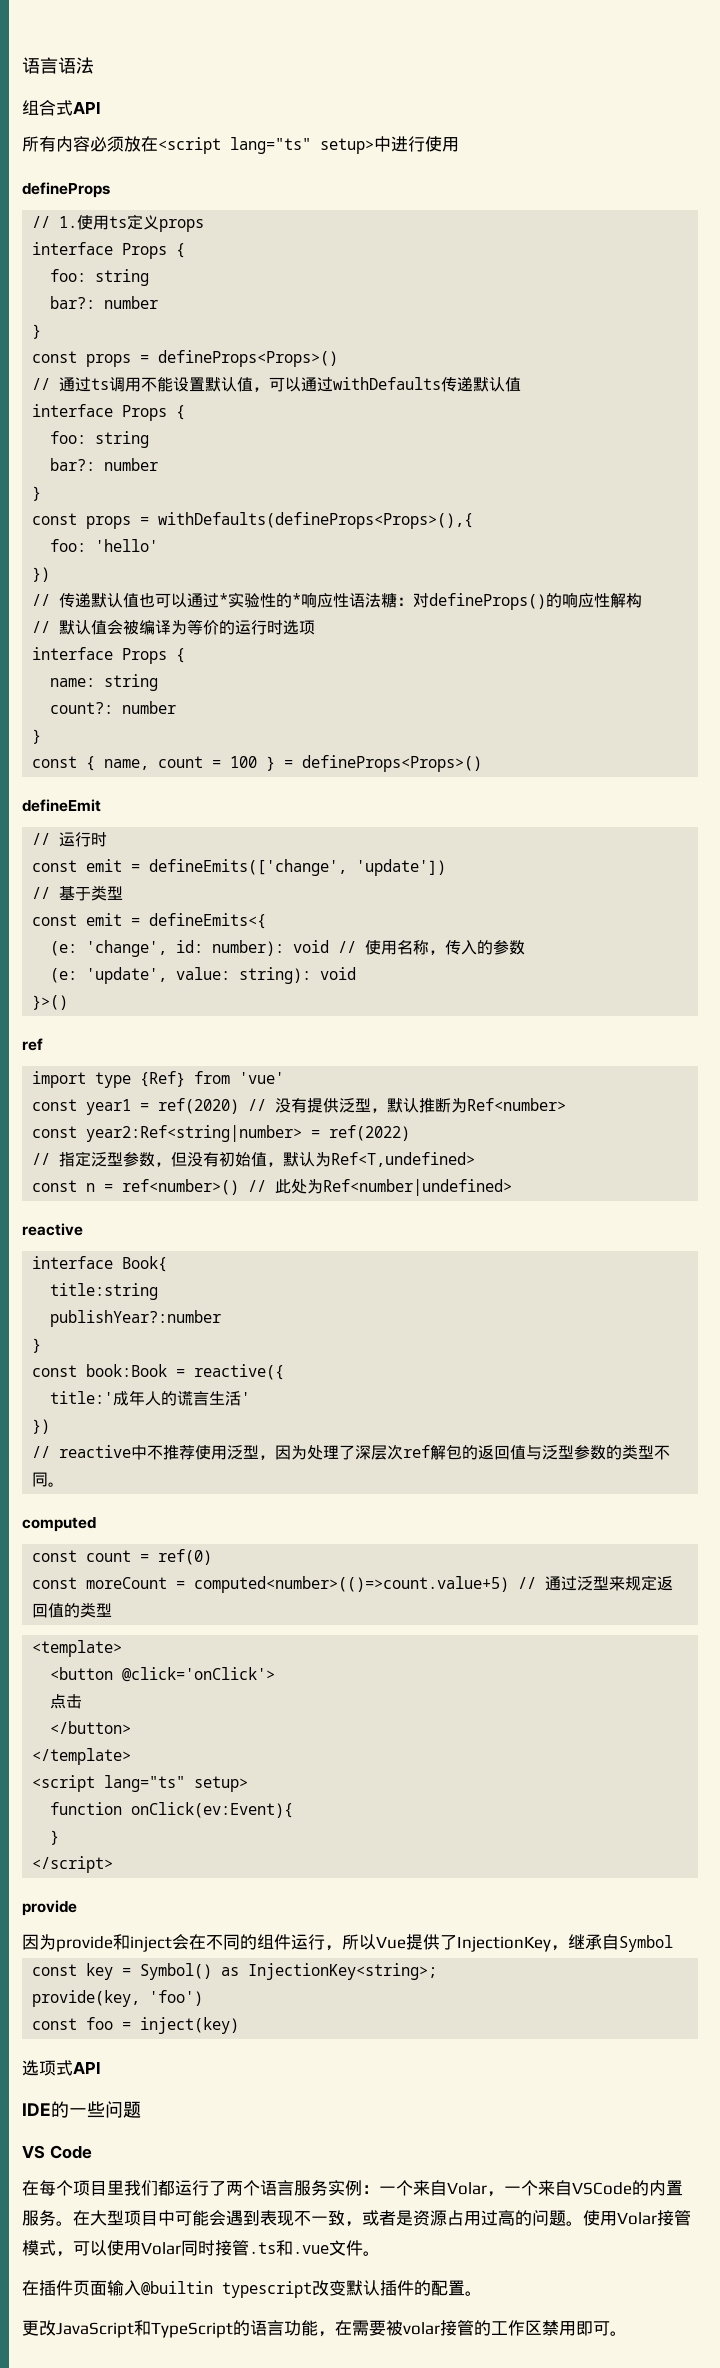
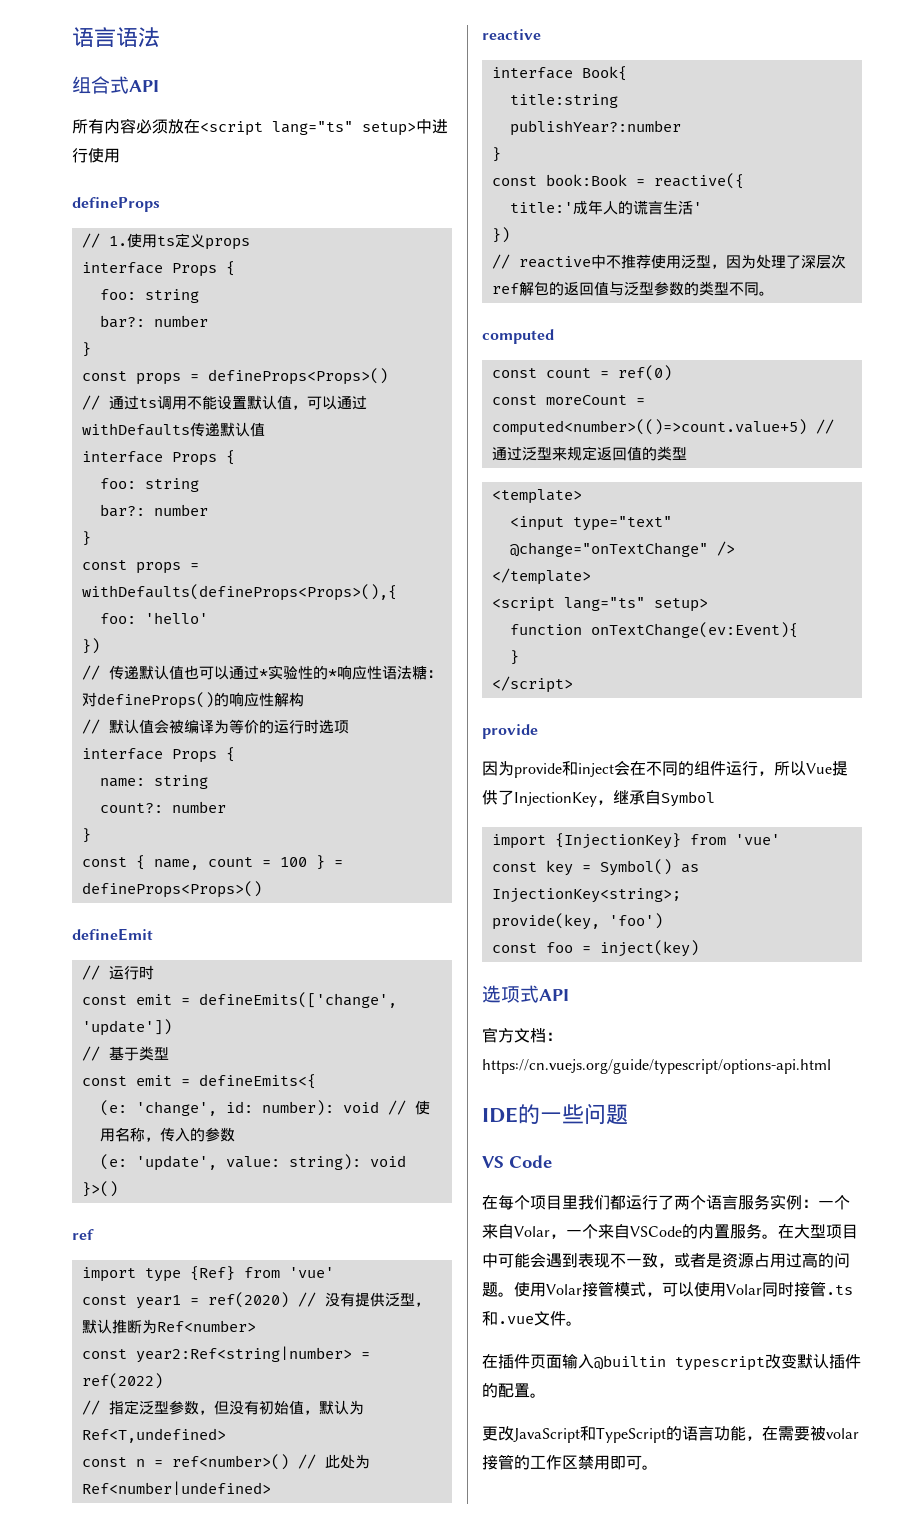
[50,1667,276,1682] [50,1694,83,1709] [50,1721,132,1734] <button @click='onClick'> // 点击 // </button> -> [509,516,672,531] [509,541,735,557] <input type="text" @change="onTextChange" />
[131,1802,294,1818] onClick(ev:Event){ -> [590,622,798,638] onTextChange(ev:Event){
(673, 1943) none -> [491,833,780,849] // import {InjectionKey} from 'vue'
(101, 2067) none -> [482,1027,562,1043] [482,1059,831,1074] // 官方文档：https://cn.vuejs.org/guide/typescript/options-api.html

